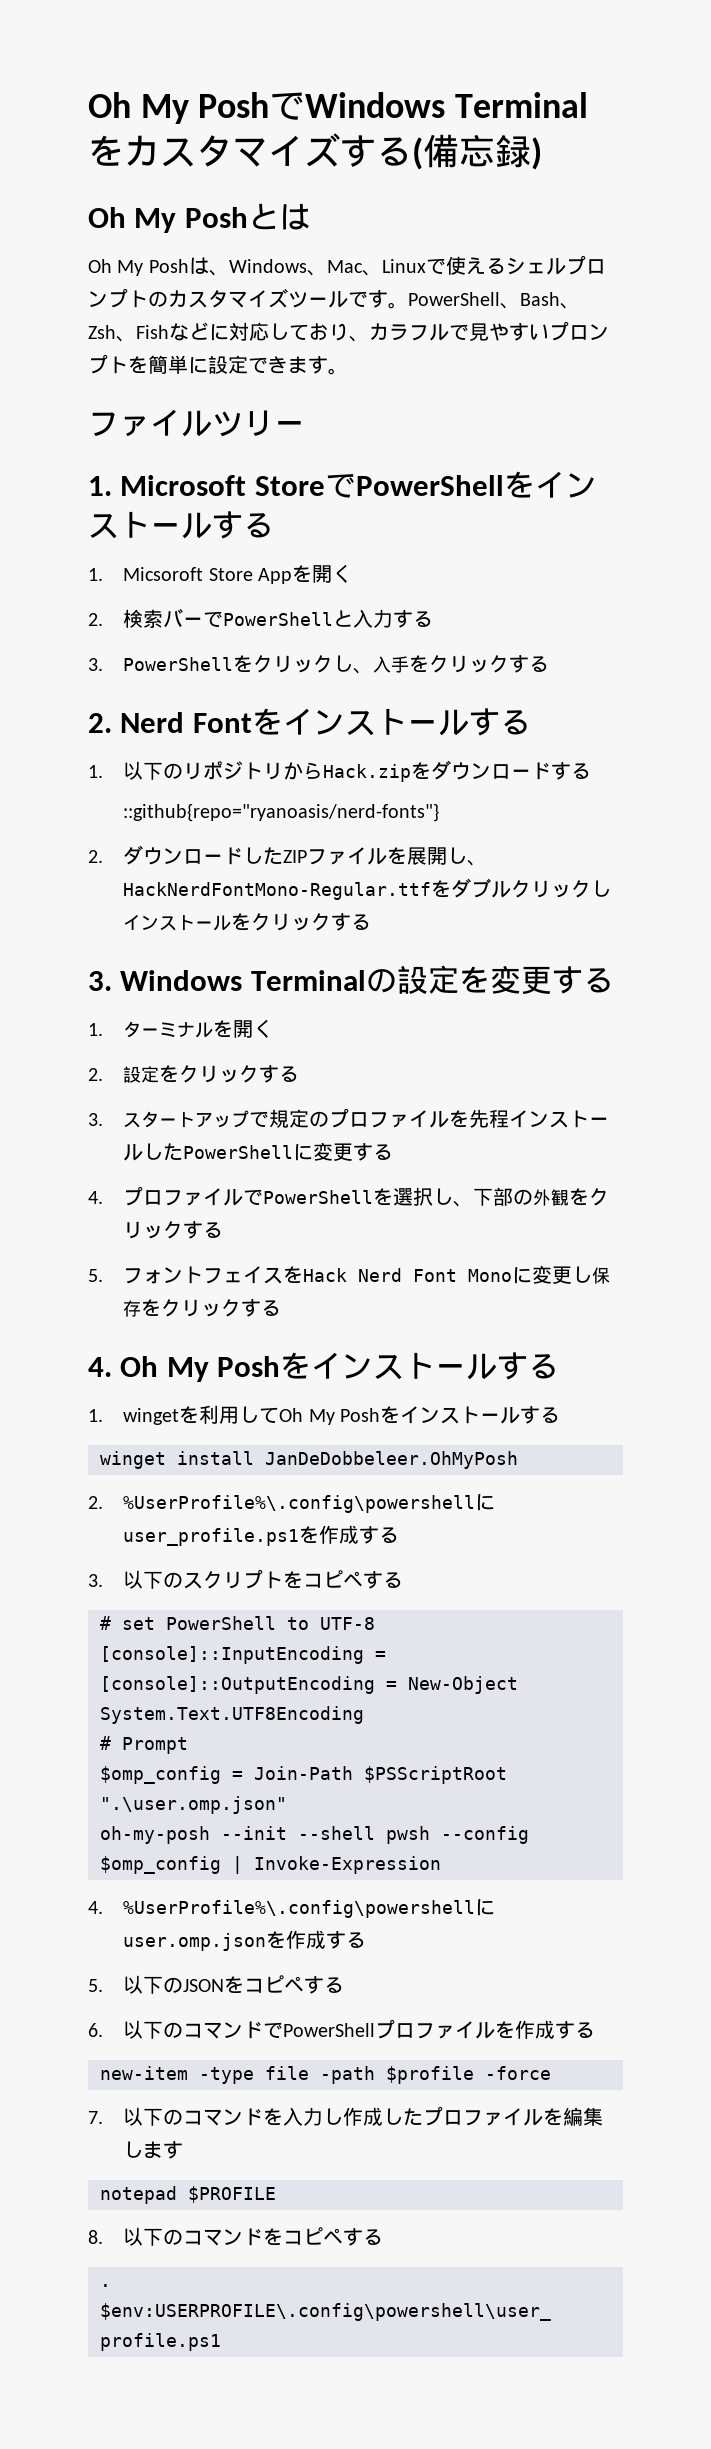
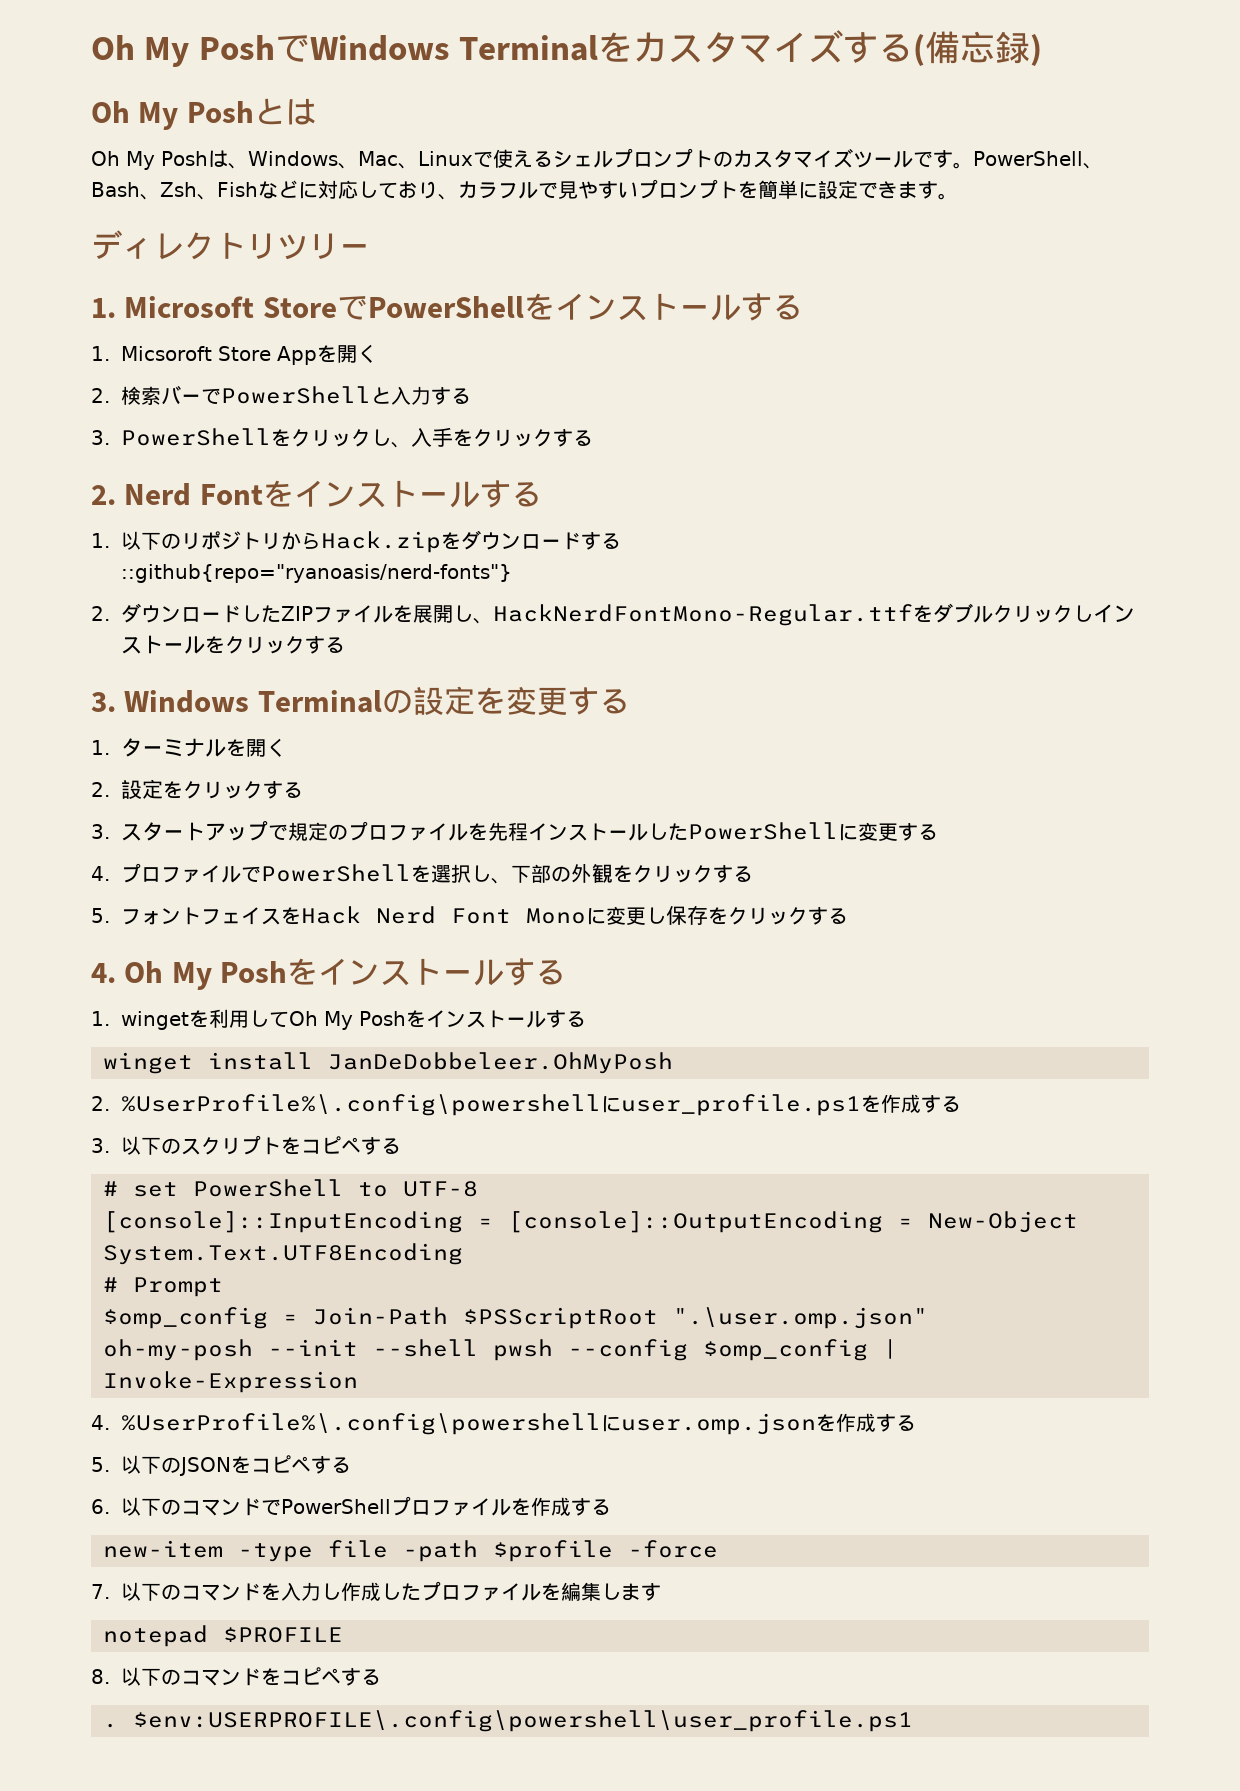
[88,409,212,437] ファイル -> [91,230,277,260] ディレクトリ

